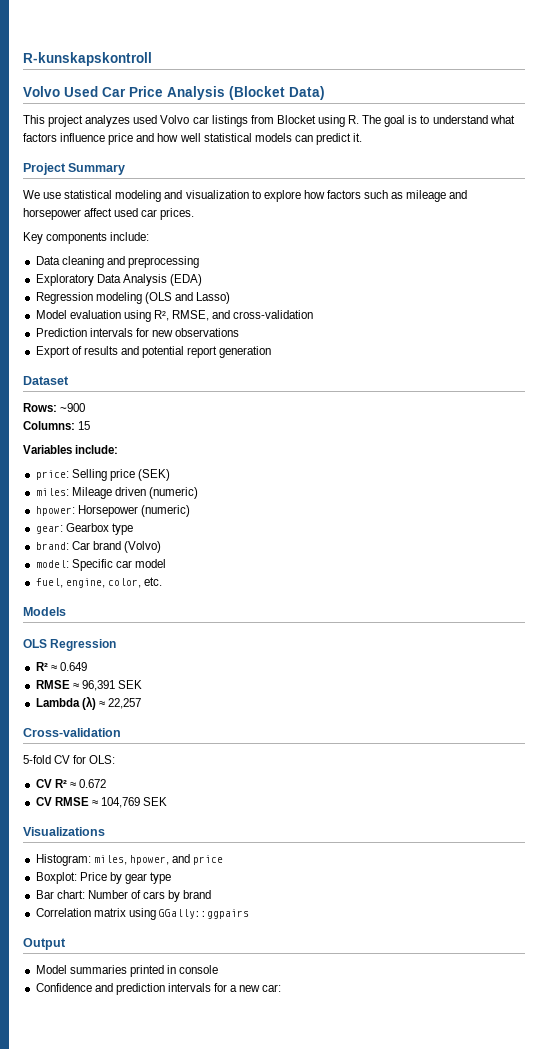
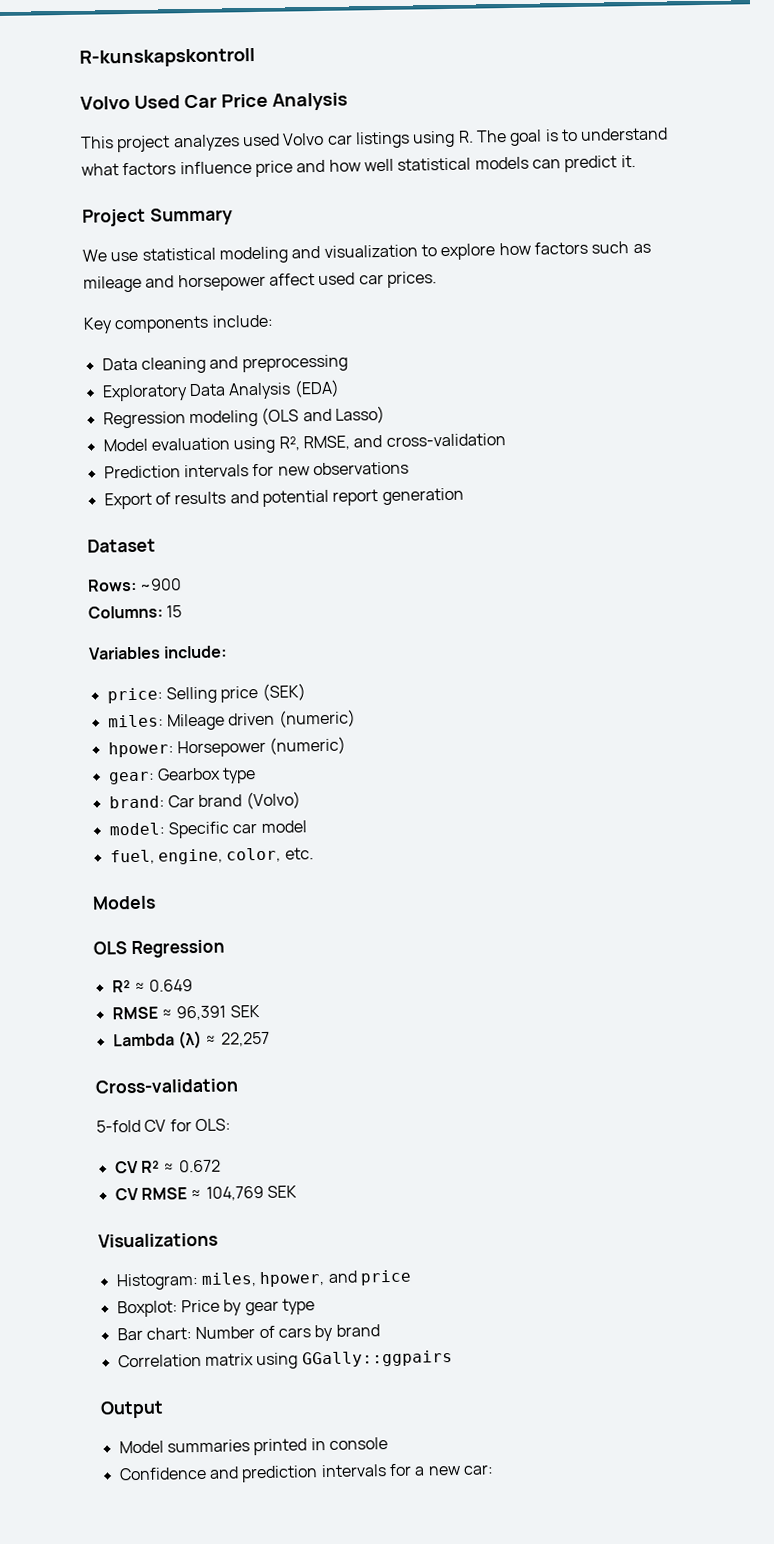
[229,86,325,100] (Blocket Data) -> (348, 101) none
[250,115,316,124] from Blocket -> (410, 140) none

